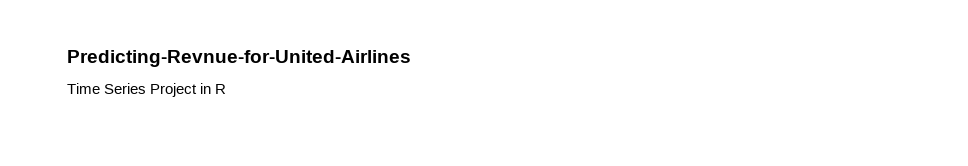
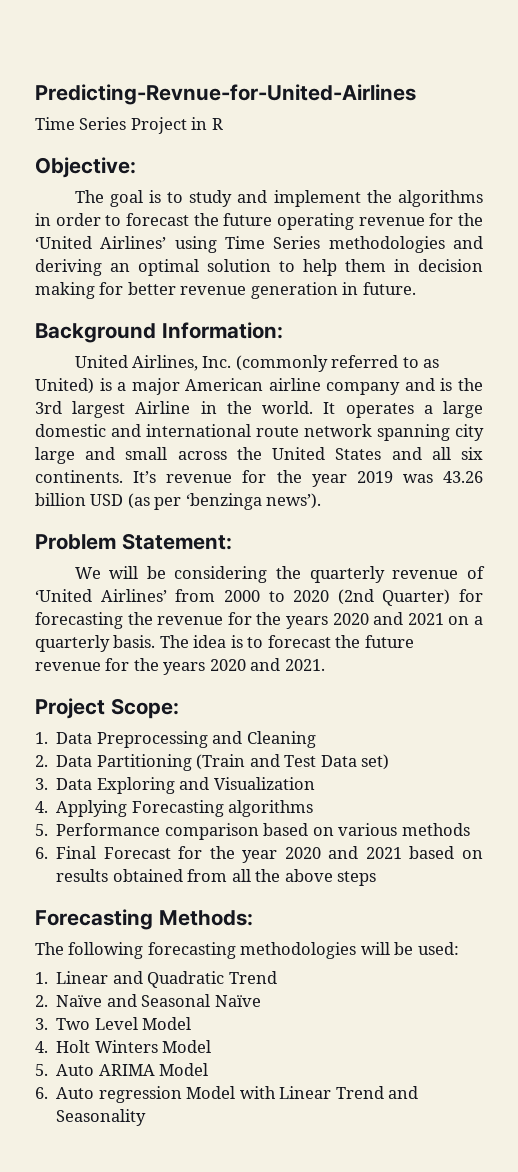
(227, 89) none -> [35,157,136,178] [74,190,483,207] [35,213,484,230] [35,236,483,253] [35,259,483,276] [35,282,416,299] [35,322,283,343] [74,355,440,372] [35,378,483,395] [35,401,484,418] [35,424,484,441] [35,447,484,464] [35,470,483,487] [35,493,322,510] [35,533,232,550] [74,566,485,583] [35,589,483,606] [35,612,484,629] [35,635,414,652] [35,658,325,675] [35,698,179,719] [35,731,316,748] [35,754,389,771] [35,777,315,794] [35,800,314,817] [35,823,470,840] [35,846,483,863] [56,869,376,886] [35,909,253,930] [35,942,459,959] [35,971,277,988] [35,994,261,1007] [35,1017,192,1030] [35,1040,212,1053] [35,1063,209,1076] [35,1086,418,1103] [56,1109,147,1126] // Objective: // The goal is to study and implement the algorithms in order to forecast the future operating revenue for the ‘United Airlines’ using Time Series methodologies and deriving an optimal solution to help them in decision making for better revenue generation in future. // Background Information: // United Airlines, Inc. (commonly referred to as United) is a major American airline company and is the 3rd largest Airline in the world. It operates a large domestic and international route network spanning city large and small across the United States and all six continents. It’s revenue for the year 2019 was 43.26 billion USD (as per ‘benzinga news’). // Problem Statement: // We will be considering the quarterly revenue of ‘United Airlines’ from 2000 to 2020 (2nd Quarter) for forecasting the revenue for the years 2020 and 2021 on a quarterly basis. The idea is to forecast the future revenue for the years 2020 and 2021. // Project Scope: // 1. Data Preprocessing and Cleaning // 2. Data Partitioning (Train and Test Data set) // 3. Data Exploring and Visualization // 4. Applying Forecasting algorithms // 5. Performance comparison based on various methods // 6. Final Forecast for the year 2020 and 2021 based on results obtained from all the above steps // Forecasting Methods: // The following forecasting methodologies will be used: // 1. Linear and Quadratic Trend // 2. Naïve and Seasonal Naïve // 3. Two Level Model // 4. Holt Winters Model // 5. Auto ARIMA Model // 6. Auto regression Model with Linear Trend and Seasonality

